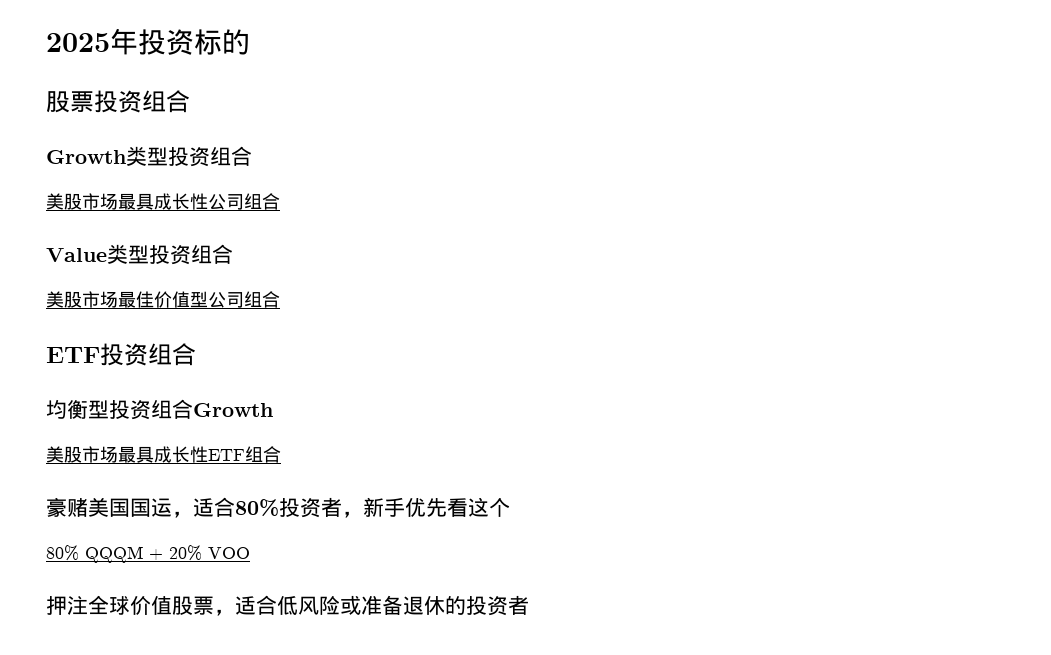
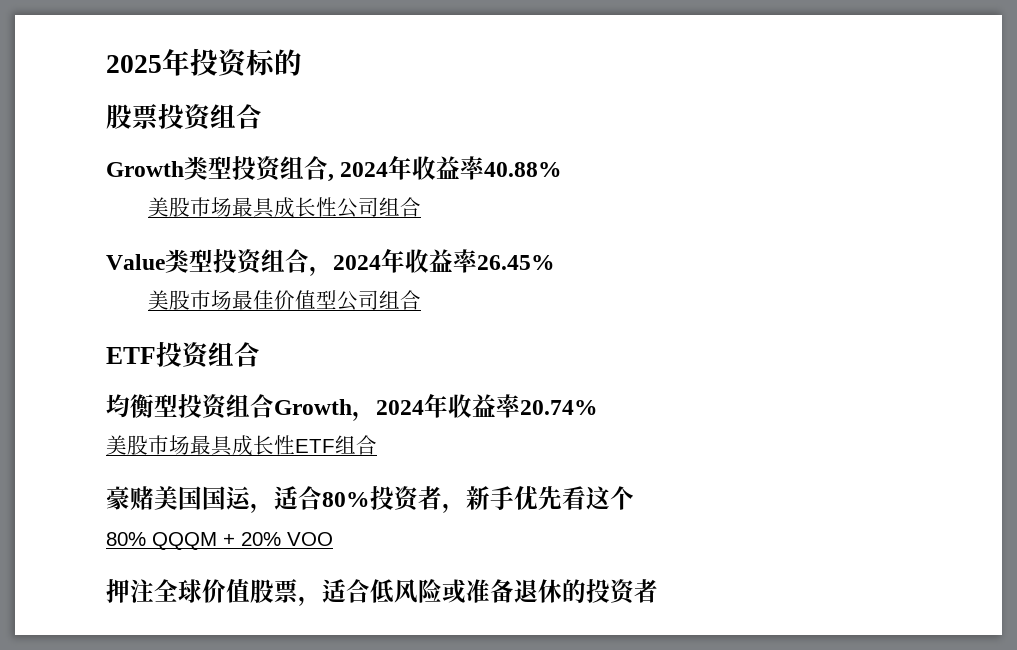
(252, 156) none -> [328,155,563,182] , 2024年收益率40.88%
(233, 254) none -> [309,248,555,276] ，2024年收益率26.45%
(273, 410) none -> [352,393,598,421] ，2024年收益率20.74%

